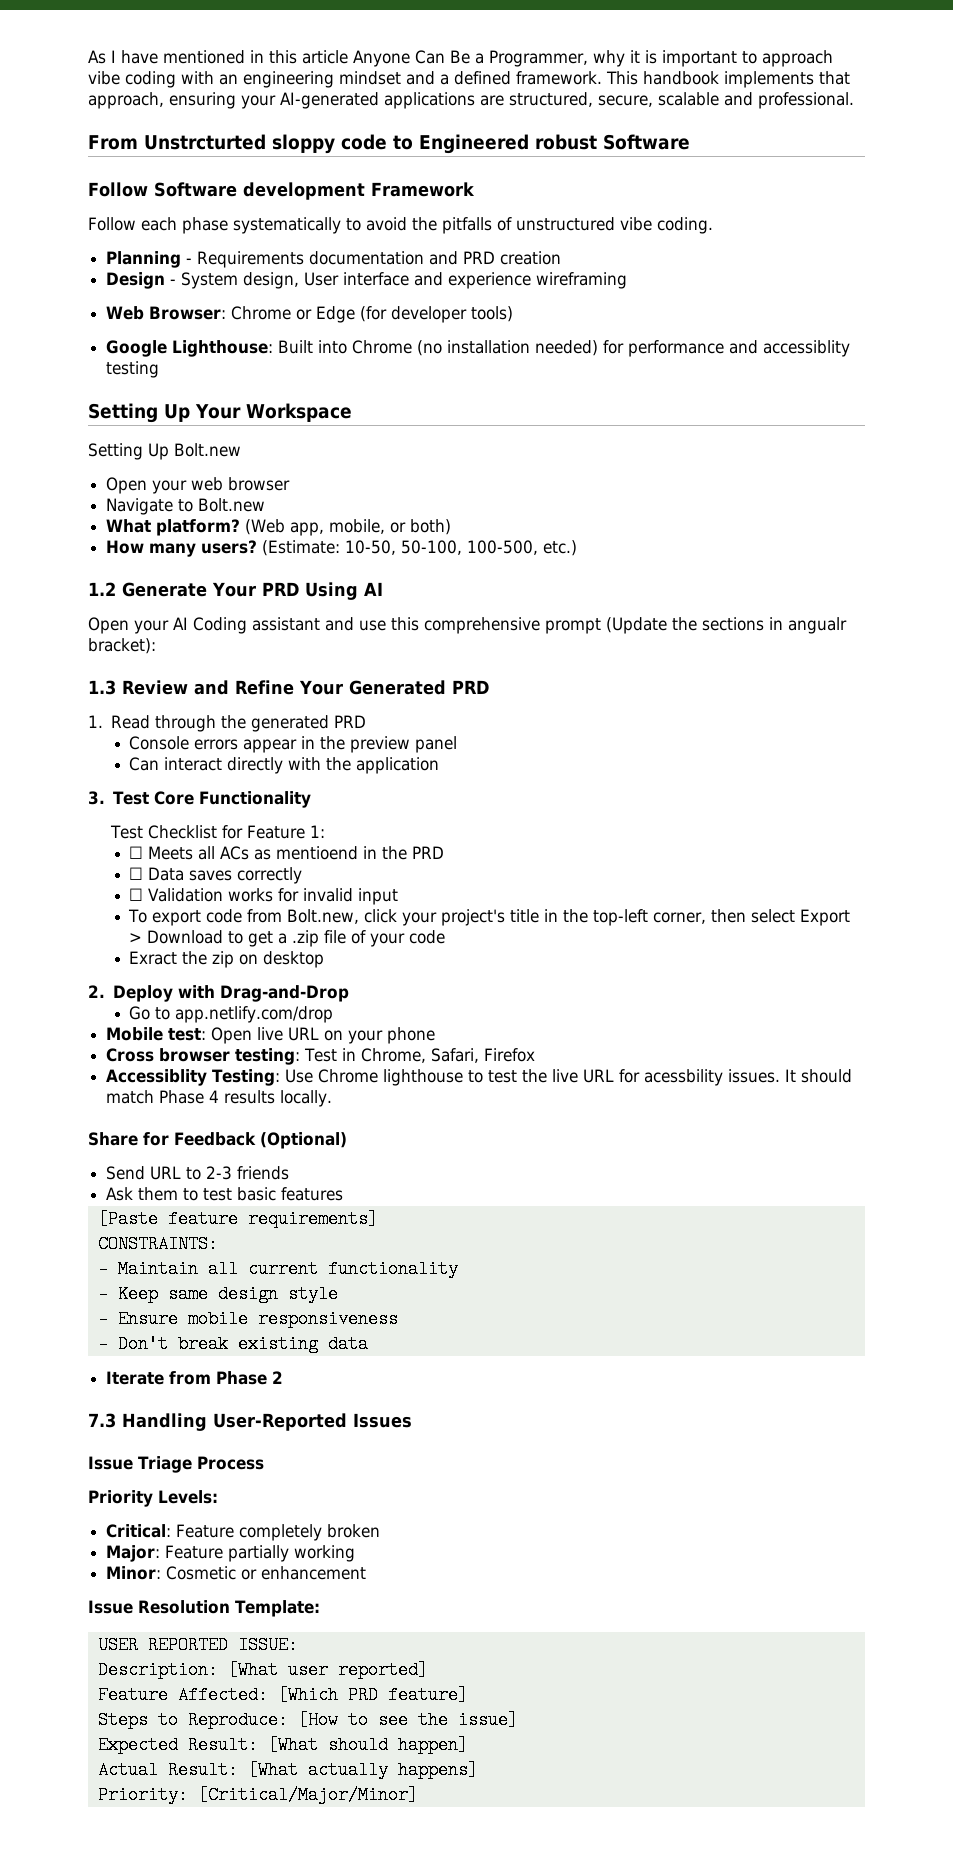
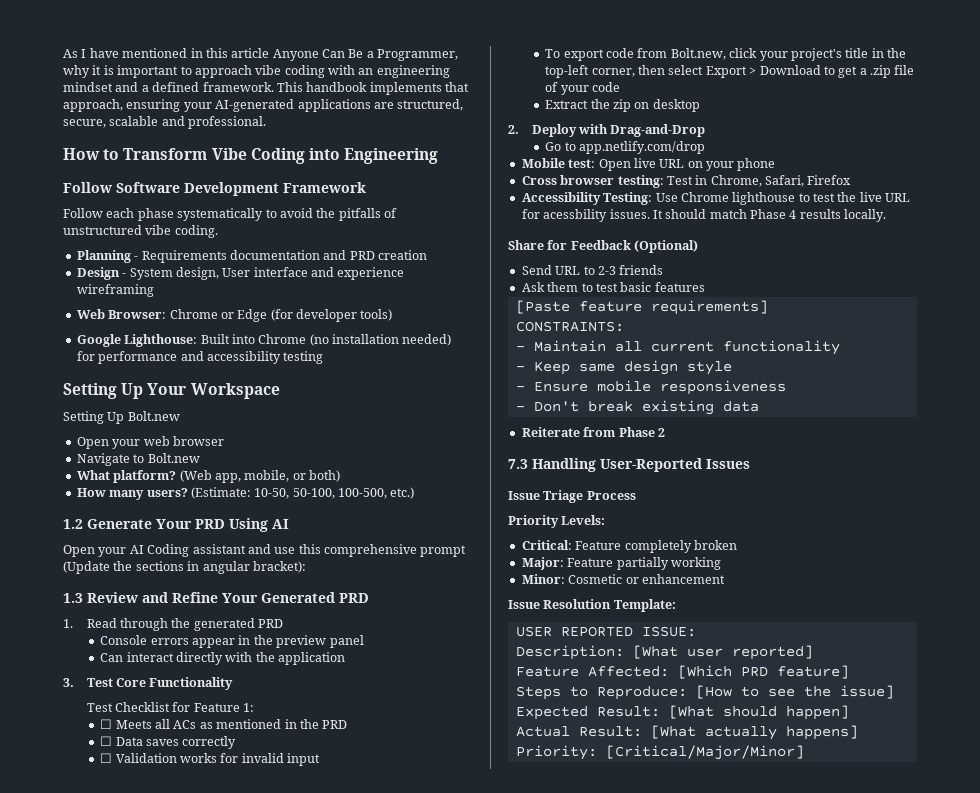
[88,134,690,154] From Unstrcturted sloppy code to Engineered robust Software -> [63,148,439,164] How to Transform Vibe Coding into Engineering
[242,182,365,200] development -> [184,182,279,196] Development
[763,340,851,357] accessiblity -> [206,351,281,364] accessibility
[788,617,847,634] angualr -> [202,561,250,574] angular
[276,846,359,860] mentioend -> [216,719,282,729] mentioned
[129,951,178,965] Exract -> [545,100,589,109] Extract
[106,1069,208,1086] Accessiblity -> [521,192,601,205] Accessibility
[106,1371,165,1385] Iterate -> [521,427,580,437] Reiterate

